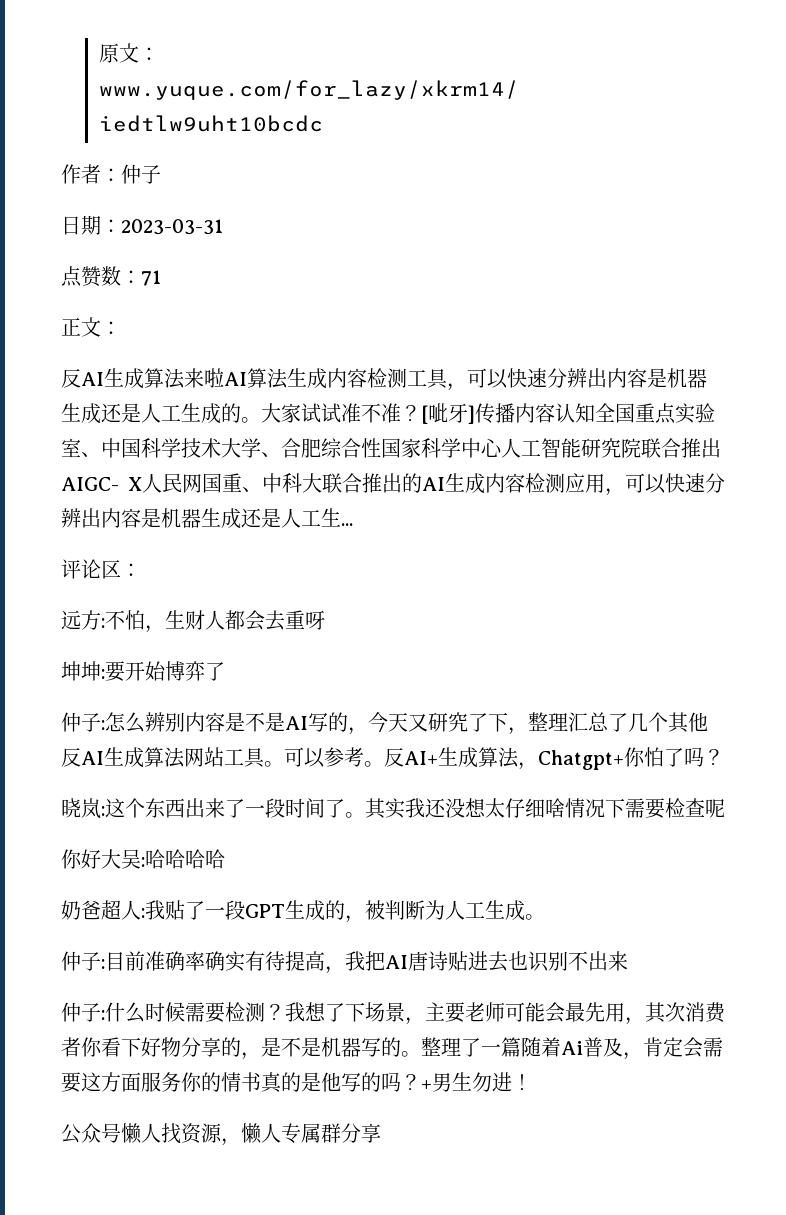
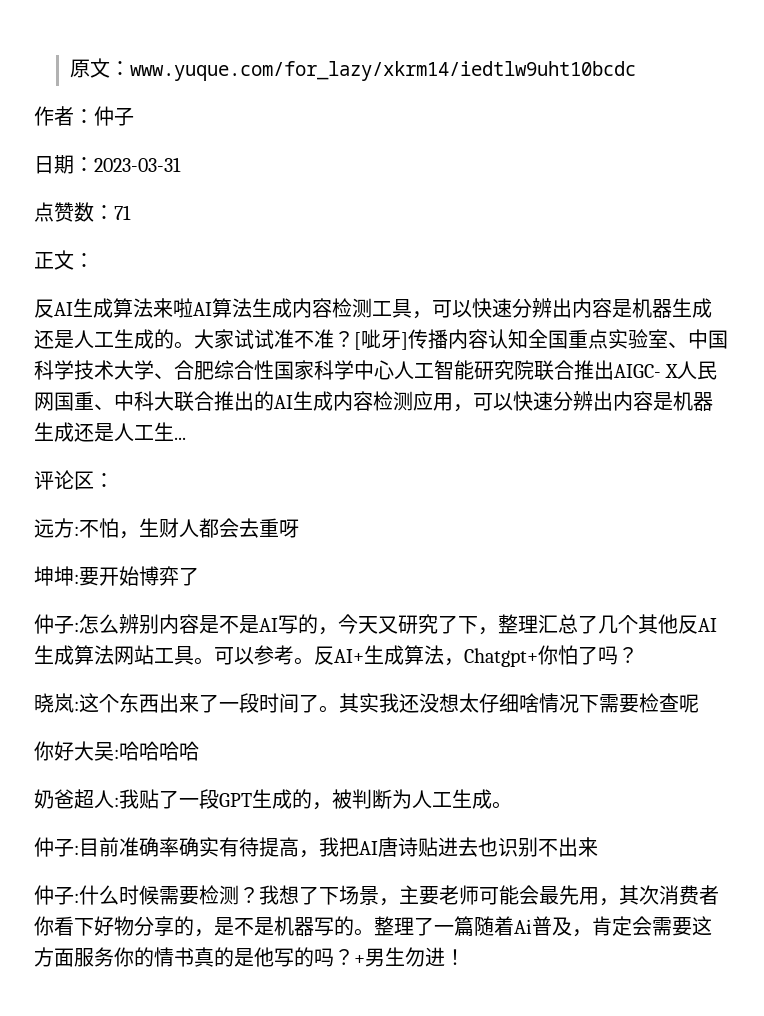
[61,1123,381,1146] // 公众号懒人找资源，懒人专属群分享 -> (465, 957) none

